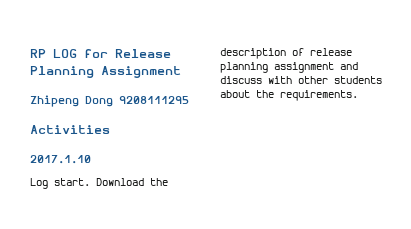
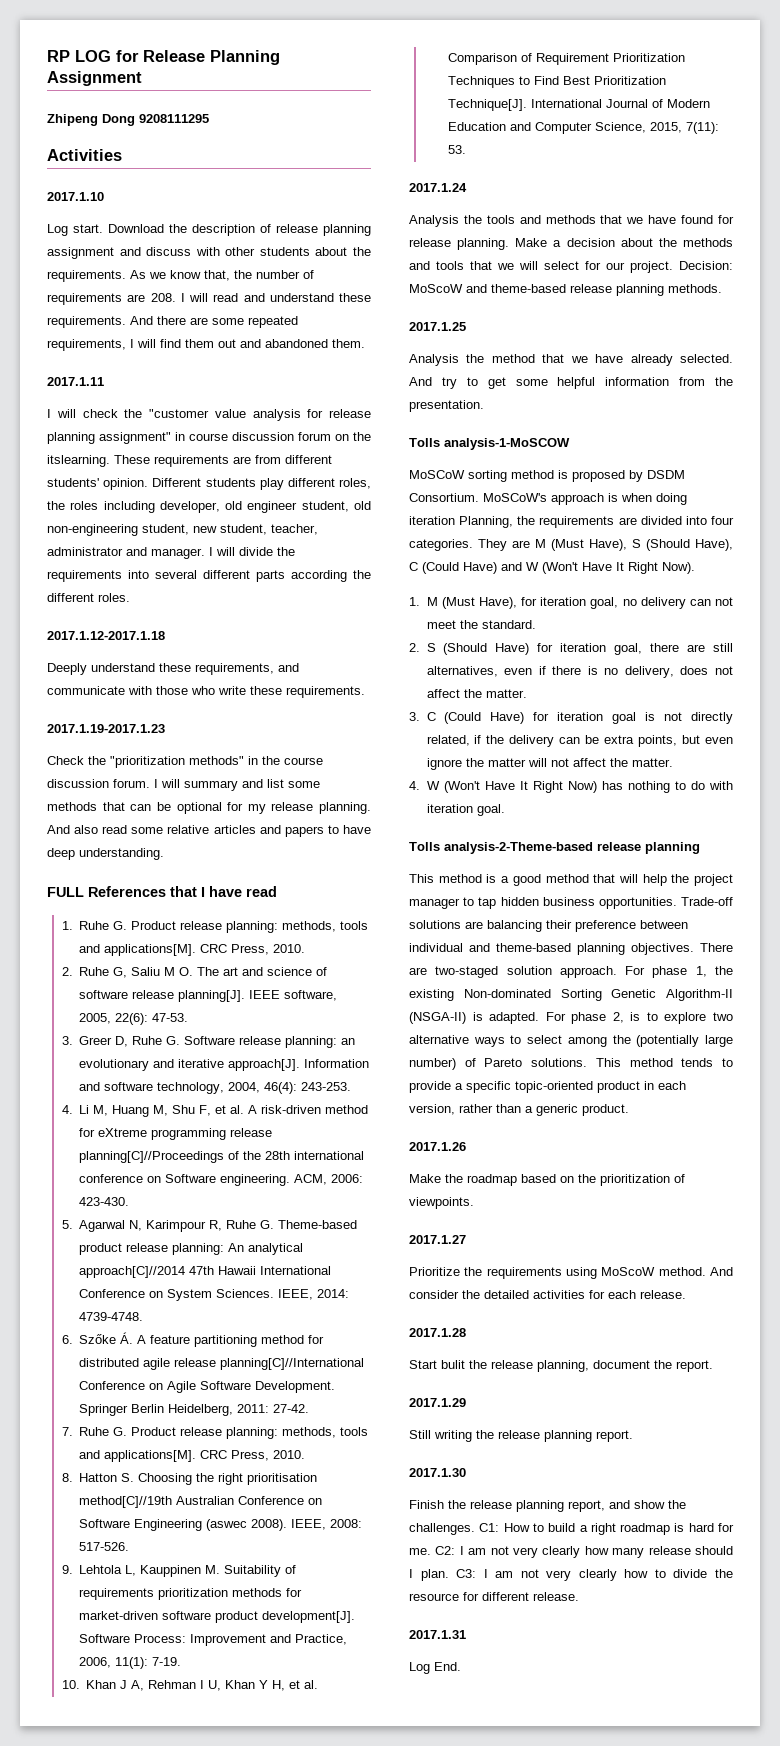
(358, 95) none -> [130,270,314,281] [47,293,371,305] [47,316,298,328] [47,339,365,351] [47,377,104,386] [47,409,371,421] [47,432,371,444] [47,455,332,467] [47,478,371,490] [47,501,371,513] [47,524,318,536] [47,547,295,559] [47,570,371,582] [47,593,130,602] [47,631,165,640] [47,663,299,675] [47,686,365,698] [47,724,165,733] [47,756,323,768] [47,779,320,791] [47,802,371,814] [47,825,371,837] [47,848,164,860] [47,886,277,897] [61,921,369,933] [79,944,306,956] [61,967,328,978] [79,990,338,1002] [79,1013,189,1025] [61,1036,356,1048] [79,1059,370,1071] [79,1082,352,1094] [61,1105,369,1117] [79,1128,273,1140] [79,1151,365,1163] [79,1174,364,1186] [79,1197,130,1206] [61,1220,358,1232] [79,1243,304,1255] [79,1266,332,1278] [79,1289,350,1301] [79,1312,144,1321] [61,1332,325,1347] [79,1358,365,1370] [79,1381,336,1393] [79,1404,310,1416] [61,1427,369,1439] [79,1450,306,1462] [61,1473,318,1485] [79,1496,323,1508] [79,1519,363,1531] [79,1542,130,1551] [61,1565,297,1577] [79,1588,303,1600] [79,1611,356,1623] [79,1634,348,1646] [79,1657,182,1669] [61,1680,319,1691] [448,53,686,65] [448,76,667,88] [448,99,711,111] [448,122,720,134] [448,145,467,154] [409,183,467,192] [409,215,734,227] [409,238,733,250] [409,261,733,273] [409,284,722,296] [409,322,466,331] [409,354,733,366] [409,377,733,389] [409,400,484,412] [409,438,570,450] [409,470,685,482] [409,493,687,505] [409,516,734,528] [409,539,733,551] [409,562,695,574] [409,597,733,609] [426,620,536,629] [409,643,733,655] [426,666,733,678] [426,689,527,698] [409,712,733,724] [426,735,733,747] [426,758,673,770] [409,781,733,793] [426,804,505,816] [409,842,700,854] [409,874,733,886] [409,897,733,909] [409,920,688,932] [409,943,733,955] [409,966,733,978] [409,989,733,1001] [409,1012,733,1024] [409,1035,733,1047] [409,1058,733,1070] [409,1081,686,1093] [409,1104,629,1116] [409,1142,466,1151] [409,1174,685,1186] [409,1197,474,1209] [409,1235,466,1244] [409,1267,733,1279] [409,1290,686,1299] [409,1328,466,1337] [409,1360,713,1372] [409,1398,466,1407] [409,1430,633,1442] [409,1468,466,1477] [409,1500,686,1512] [409,1523,734,1535] [409,1546,733,1558] [409,1569,733,1581] [409,1592,579,1601] [409,1630,466,1639] [409,1662,461,1674] As we know that, the number of requirements are 208. I will read and understand these requirements. And there are some repeated requirements, I will find them out and abandoned them. // 2017.1.11 // I will check the "customer value analysis for release planning assignment" in course discussion forum on the itslearning. These requirements are from different students' opinion. Different students play different roles, the roles including developer, old engineer student, old non-engineering student, new student, teacher, administrator and manager. I will divide the requirements into several different parts according the different roles. // 2017.1.12-2017.1.18 // Deeply understand these requirements, and communicate with those who write these requirements. // 2017.1.19-2017.1.23 // Check the "prioritization methods" in the course discussion forum. I will summary and list some methods that can be optional for my release planning. And also read some relative articles and papers to have deep understanding. // FULL References that I have read // 1. Ruhe G. Product release planning: methods, tools and applications[M]. CRC Press, 2010. // 2. Ruhe G, Saliu M O. The art and science of software release planning[J]. IEEE software, 2005, 22(6): 47-53. // 3. Greer D, Ruhe G. Software release planning: an evolutionary and iterative approach[J]. Information and software technology, 2004, 46(4): 243-253. // 4. Li M, Huang M, Shu F, et al. A risk-driven method for eXtreme programming release planning[C]//Proceedings of the 28th international conference on Software engineering. ACM, 2006: 423-430. // 5. Agarwal N, Karimpour R, Ruhe G. Theme-based product release planning: An analytical approach[C]//2014 47th Hawaii International Conference on System Sciences. IEEE, 2014: 4739-4748. // 6. Szőke Á. A feature partitioning method for distributed agile release planning[C]//International Conference on Agile Software Development. Springer Berlin Heidelberg, 2011: 27-42. // 7. Ruhe G. Product release planning: methods, tools and applications[M]. CRC Press, 2010. // 8. Hatton S. Choosing the right prioritisation method[C]//19th Australian Conference on Software Engineering (aswec 2008). IEEE, 2008: 517-526. // 9. Lehtola L, Kauppinen M. Suitability of requirements prioritization methods for market‐driven software product development[J]. Software Process: Improvement and Practice, 2006, 11(1): 7-19. // 10. Khan J A, Rehman I U, Khan Y H, et al. Comparison of Requirement Prioritization Techniques to Find Best Prioritization Technique[J]. International Journal of Modern Education and Computer Science, 2015, 7(11): 53. // 2017.1.24 // Analysis the tools and methods that we have found for release planning. Make a decision about the methods and tools that we will select for our project. Decision: MoScoW and theme-based release planning methods. // 2017.1.25 // Analysis the method that we have already selected. And try to get some helpful information from the presentation. // Tolls analysis-1-MoSCOW // MoSCoW sorting method is proposed by DSDM Consortium. MoSCoW's approach is when doing iteration Planning, the requirements are divided into four categories. They are M (Must Have), S (Should Have), C (Could Have) and W (Won't Have It Right Now). // 1. M (Must Have), for iteration goal, no delivery can not meet the standard. // 2. S (Should Have) for iteration goal, there are still alternatives, even if there is no delivery, does not affect the matter. // 3. C (Could Have) for iteration goal is not directly related, if the delivery can be extra points, but even ignore the matter will not affect the matter. // 4. W (Won't Have It Right Now) has nothing to do with iteration goal. // Tolls analysis-2-Theme-based release planning // This method is a good method that will help the project manager to tap hidden business opportunities. Trade-off solutions are balancing their preference between individual and theme-based planning objectives. There are two-staged solution approach. For phase 1, the existing Non-dominated Sorting Genetic Algorithm-II (NSGA-II) is adapted. For phase 2, is to explore two alternative ways to select among the (potentially large number) of Pareto solutions. This method tends to provide a specific topic-oriented product in each version, rather than a generic product. // 2017.1.26 // Make the roadmap based on the prioritization of viewpoints. // 2017.1.27 // Prioritize the requirements using MoScoW method. And consider the detailed activities for each release. // 2017.1.28 // Start bulit the release planning, document the report. // 2017.1.29 // Still writing the release planning report. // 2017.1.30 // Finish the release planning report, and show the challenges. C1: How to build a right roadmap is hard for me. C2: I am not very clearly how many release should I plan. C3: I am not very clearly how to divide the resource for different release. // 2017.1.31 // Log End.

